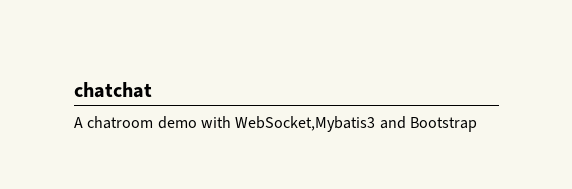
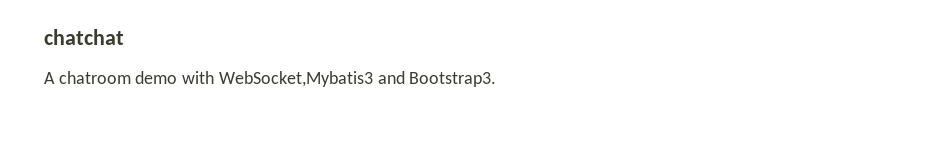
[409,117,477,132] Bootstrap -> [409,72,497,87] Bootstrap3.

